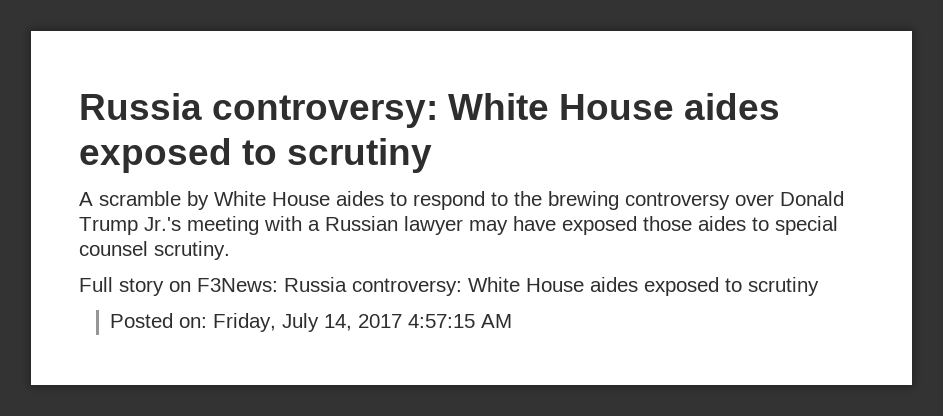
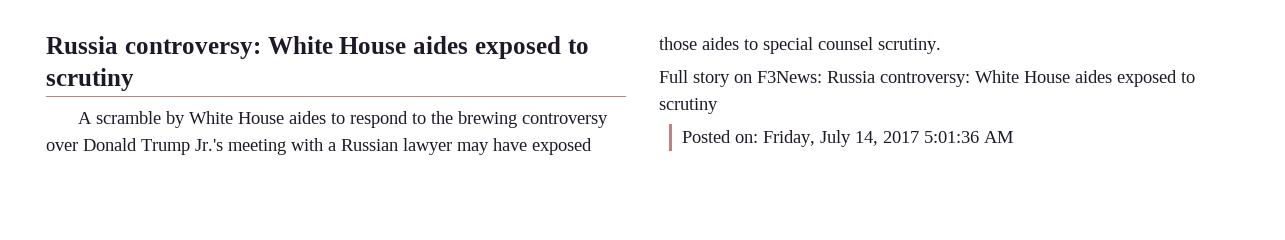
[408,314,476,328] 4:57:15 -> [924,131,980,143] 5:01:36

